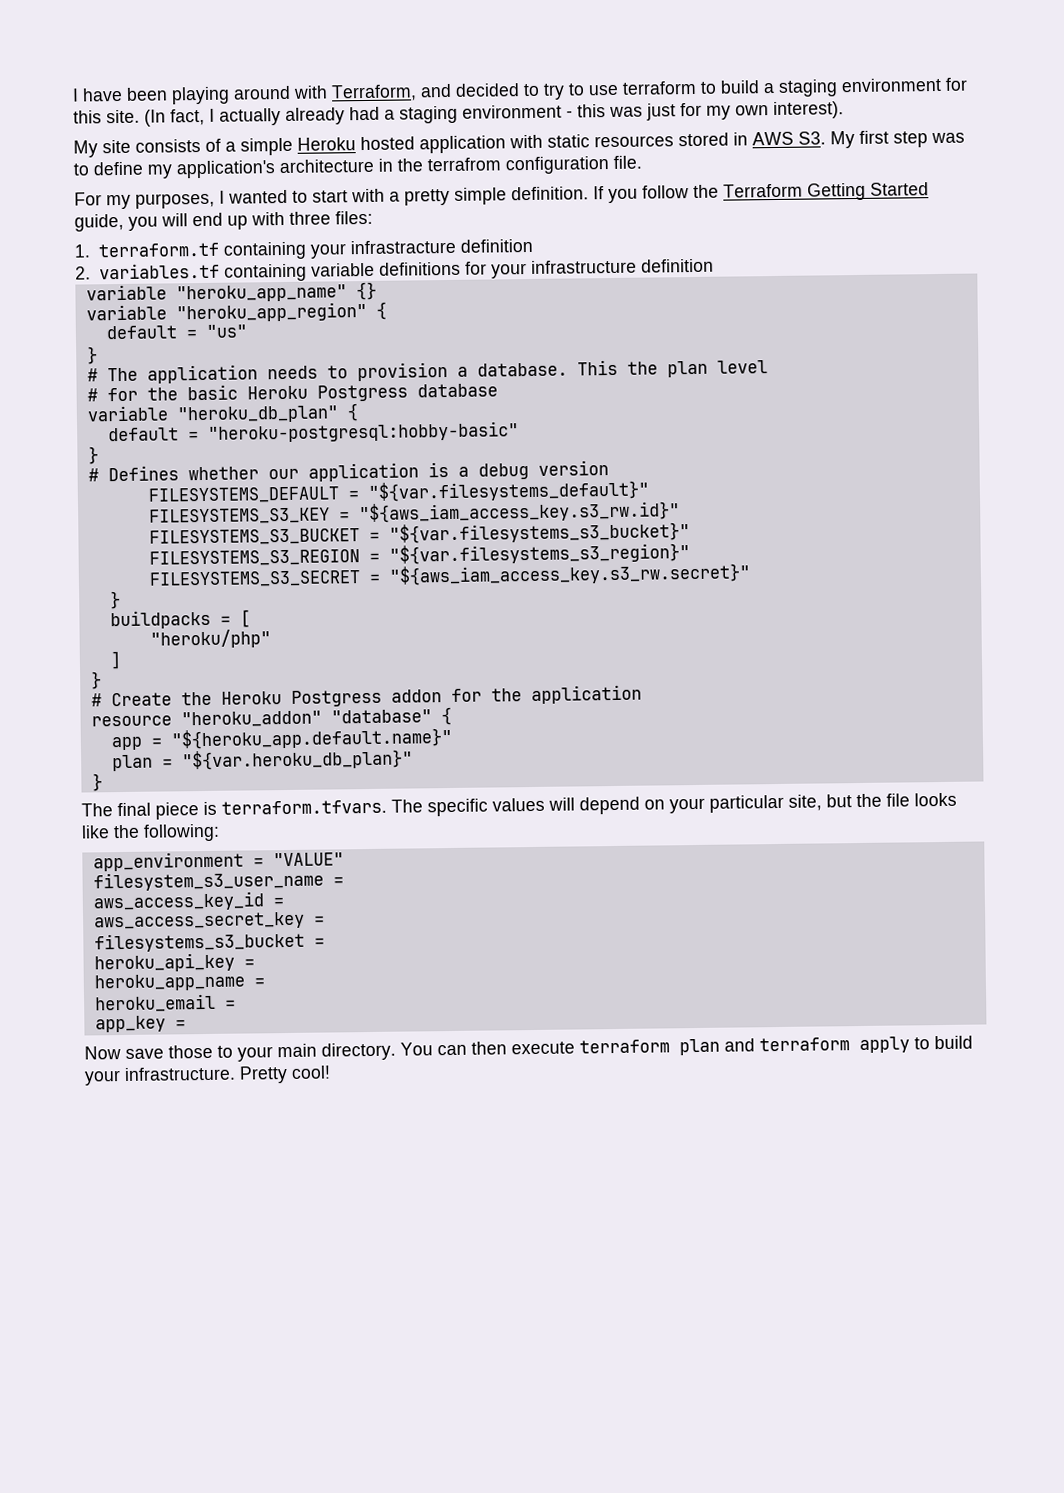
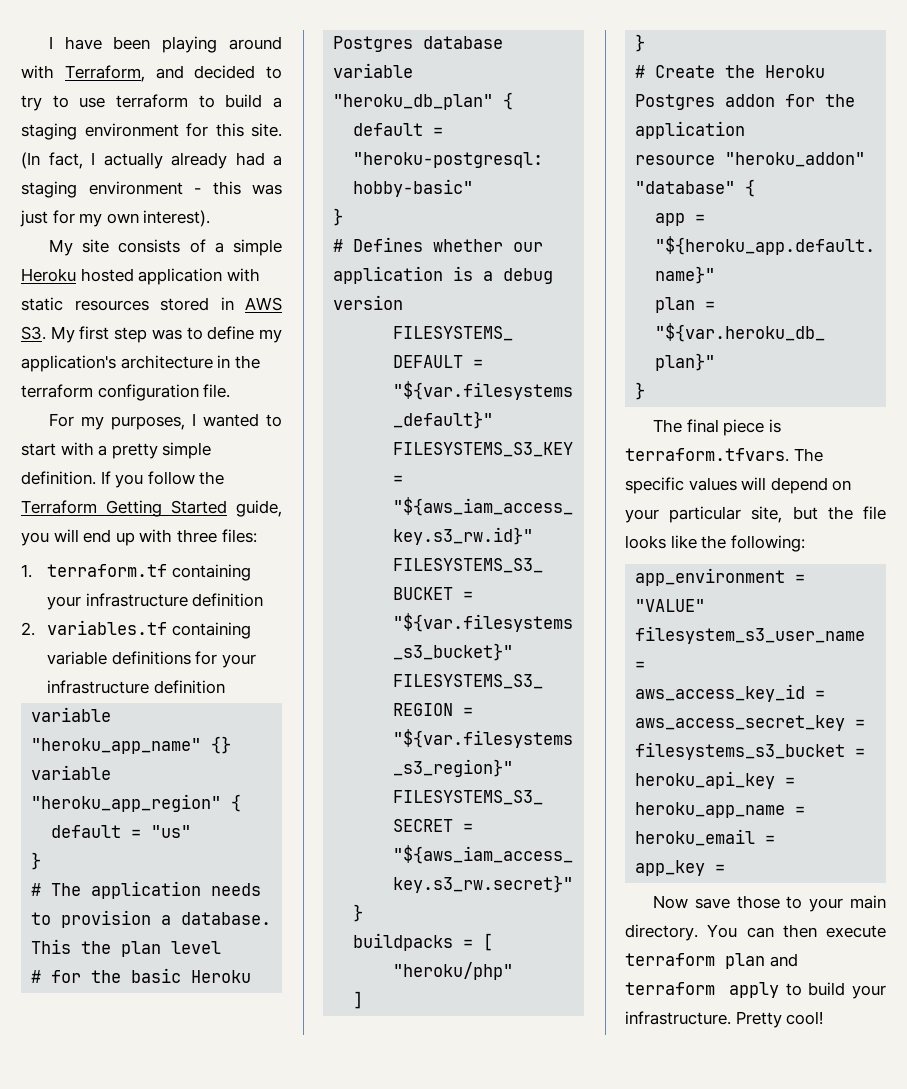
[427,157,501,172] terrafrom -> [21,384,93,398] terraform
[349,239,456,255] infrastracture -> [85,593,188,607] infrastructure
[316,384,408,402] Postgress -> [333,36,414,52] Postgres
[290,689,382,707] Postgress -> [635,94,716,110] Postgres

